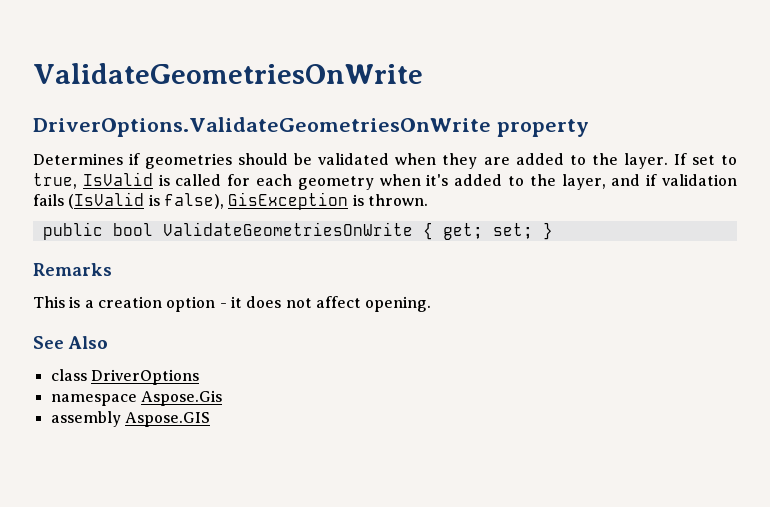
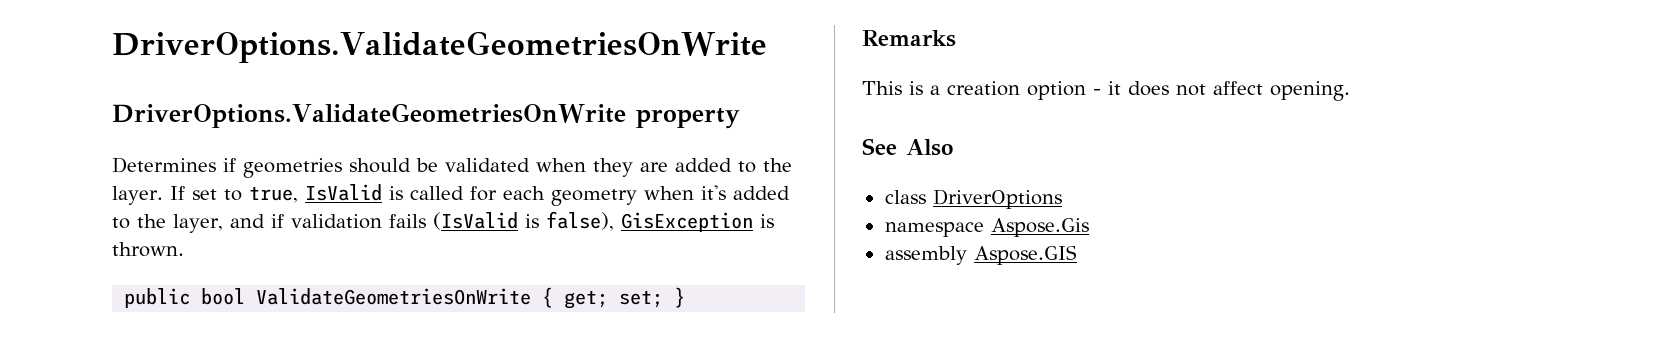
[33,63,423,84] ValidateGeometriesOnWrite -> [112,31,767,63] DriverOptions.ValidateGeometriesOnWrite

